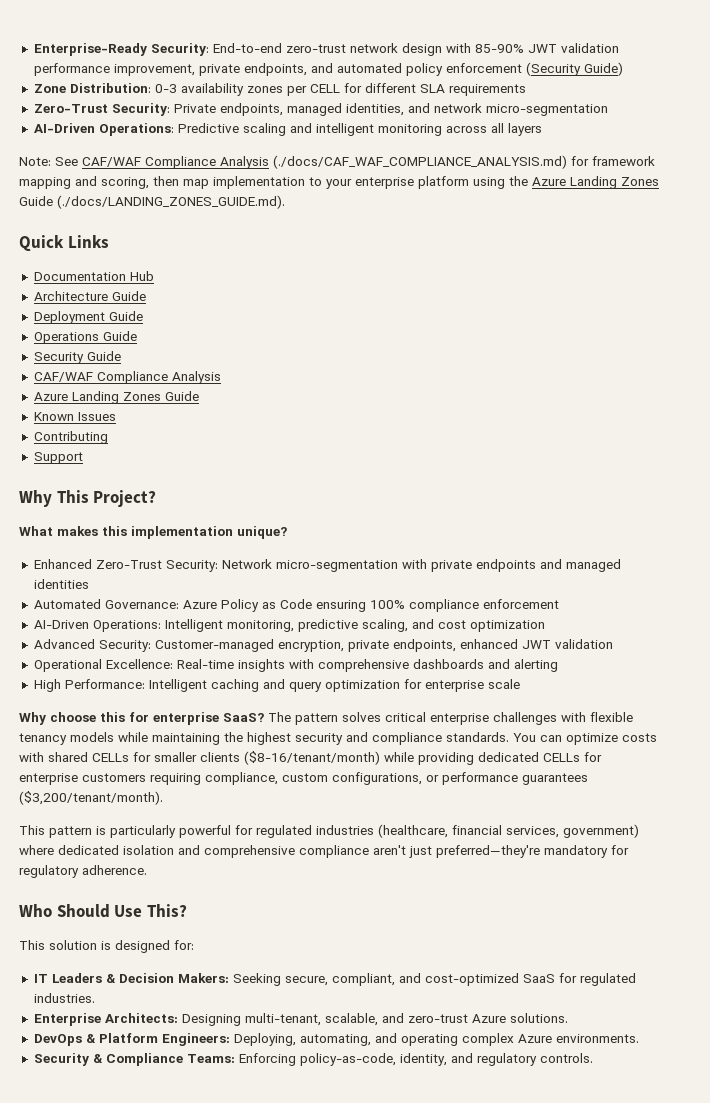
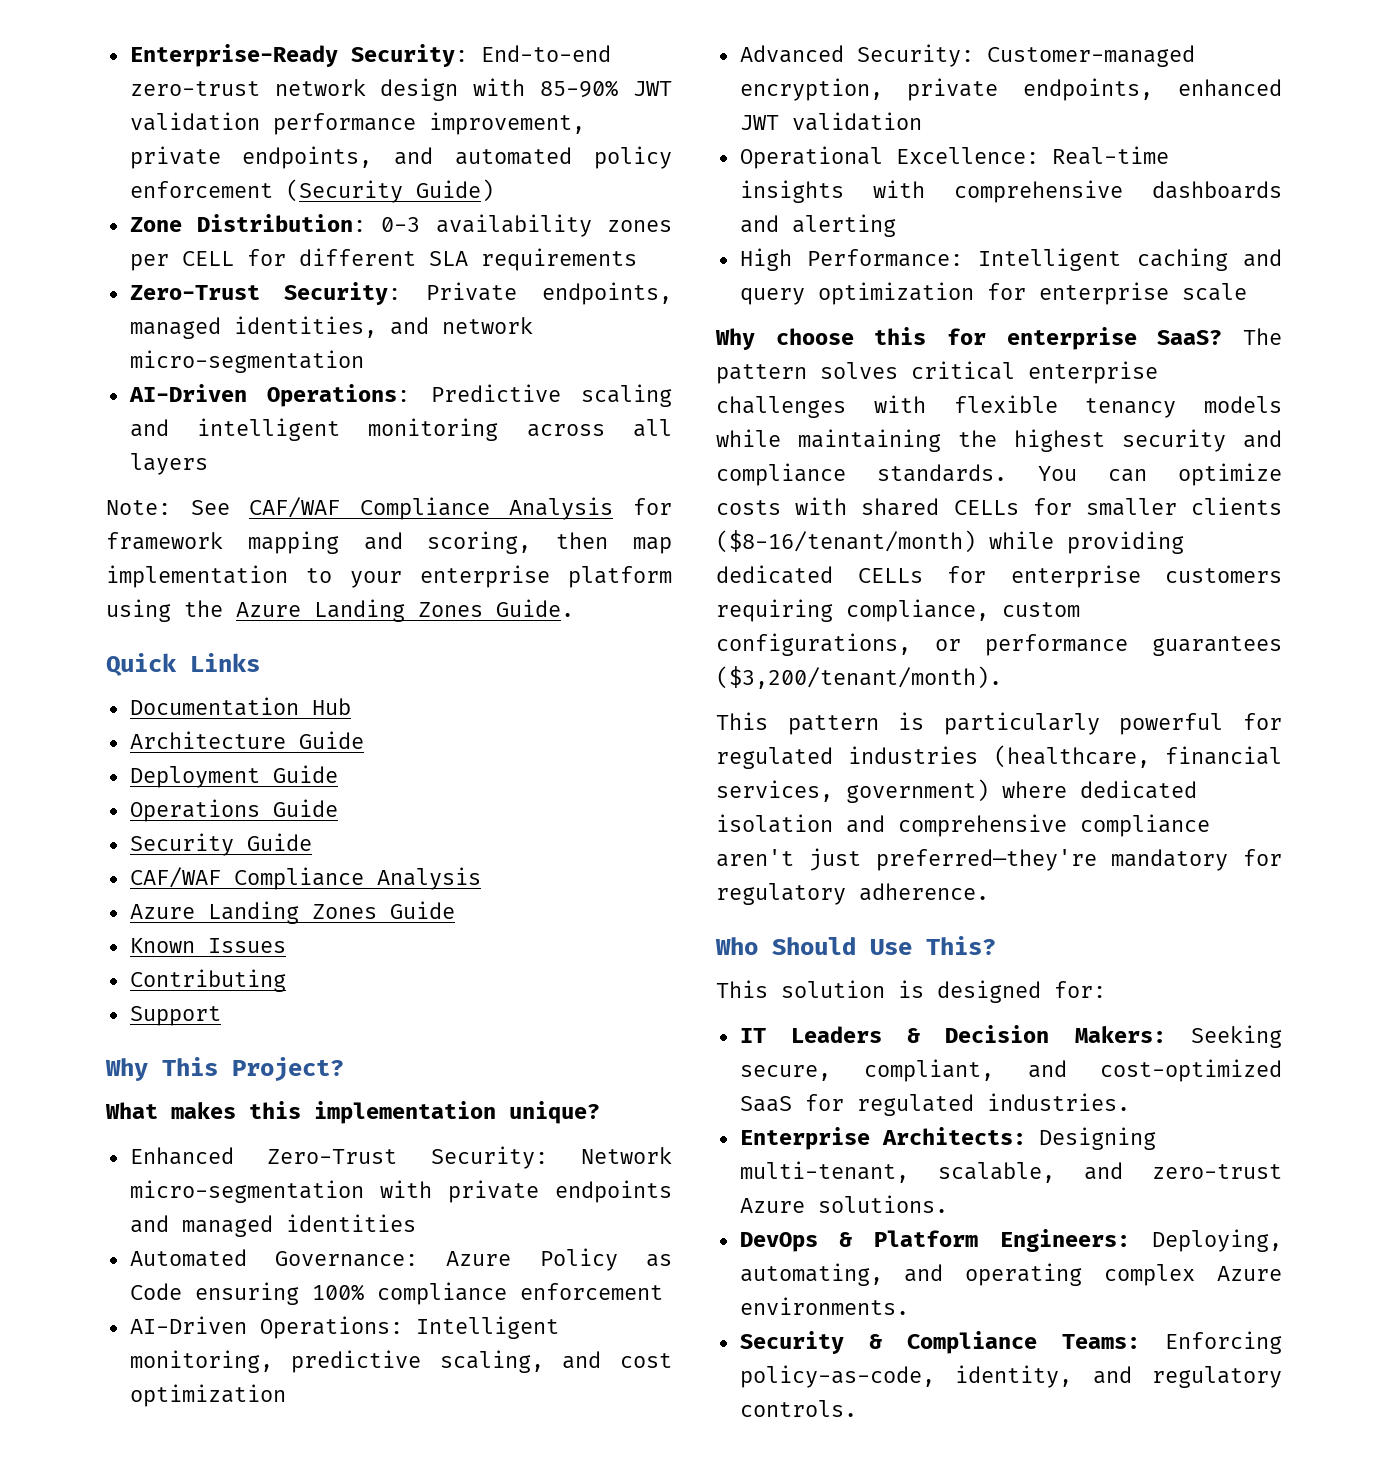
[273,155,567,169] (./docs/CAF_WAF_COMPLIANCE_ANALYSIS.md) -> (614, 508) none
[19,195,285,209] Guide (./docs/LANDING_ZONES_GUIDE.md). -> [496,599,574,617] Guide.

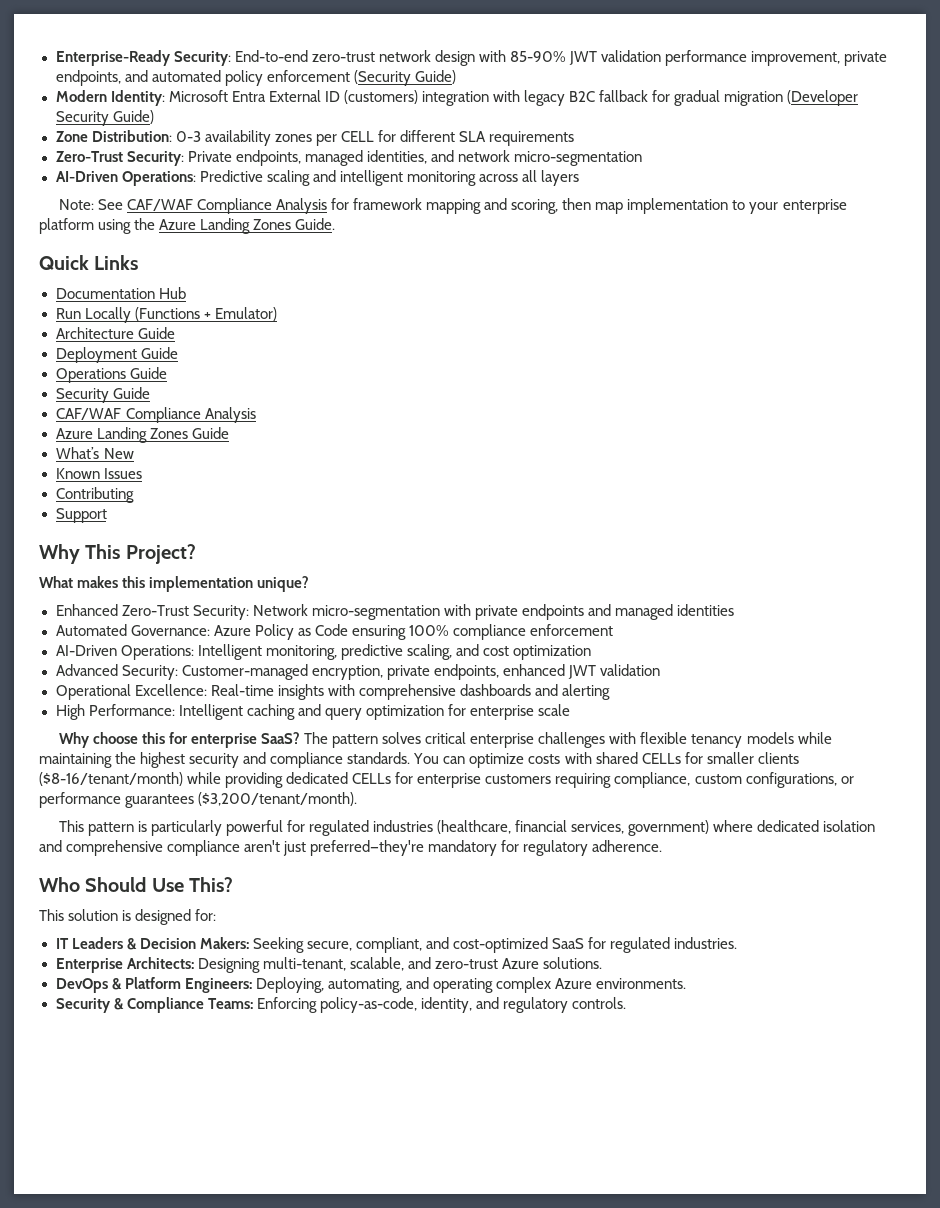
(494, 190) none -> [55,90,859,106] [55,110,154,126] // Modern Identity: Microsoft Entra External ID (customers) integration with legacy B2C fallback for gradual migration (Developer Security Guide)
(351, 706) none -> [55,307,277,323] // Run Locally (Functions + Emulator)
(455, 910) none -> [55,447,134,459] // What’s New

